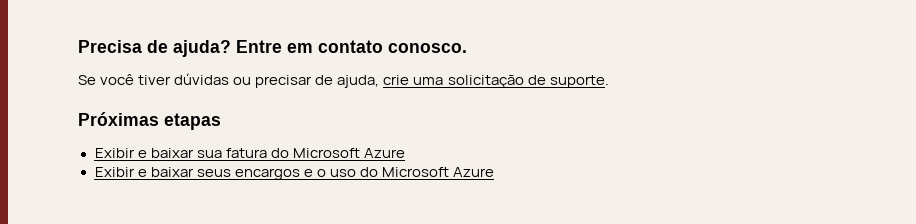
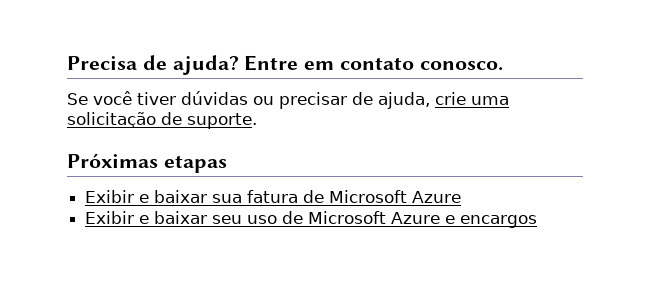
[270,148,289,158] do -> [303,190,325,203] de
[196,167,495,180] seus encargos e o uso do Microsoft Azure -> [212,211,538,228] seu uso de Microsoft Azure e encargos

